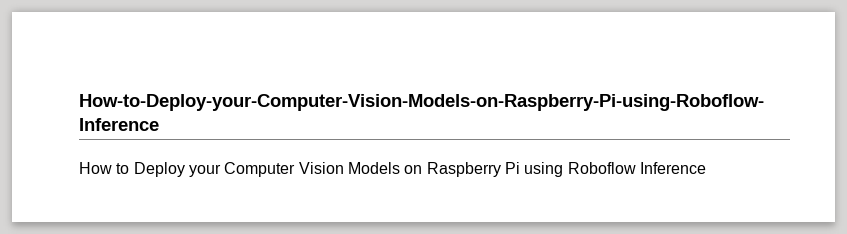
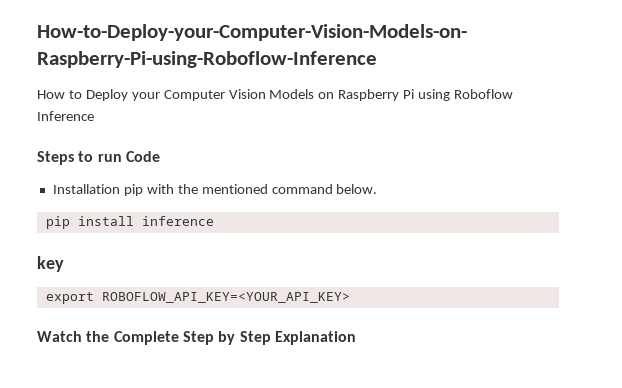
(706, 168) none -> [37,151,160,165] [52,184,378,196] [45,216,214,229] [37,256,64,272] [45,292,350,304] [37,331,356,345] // Steps to run Code // Installation pip with the mentioned command below. // pip install inference // key // export ROBOFLOW_API_KEY=<YOUR_API_KEY> // Watch the Complete Step by Step Explanation

